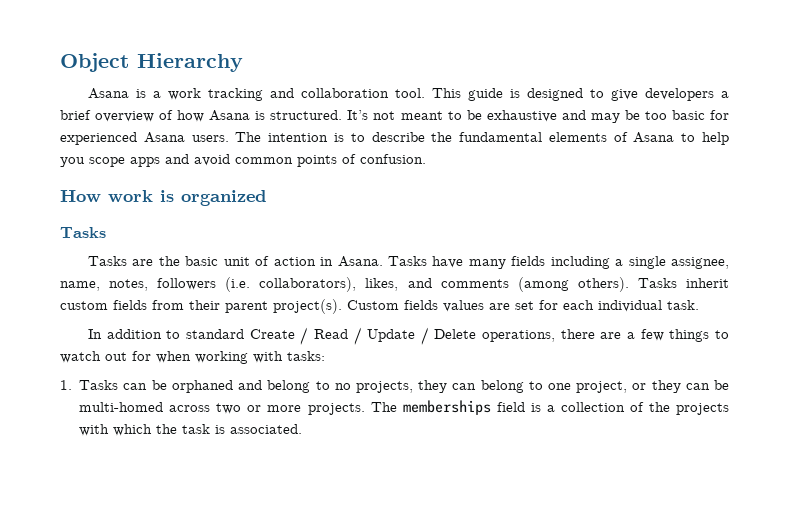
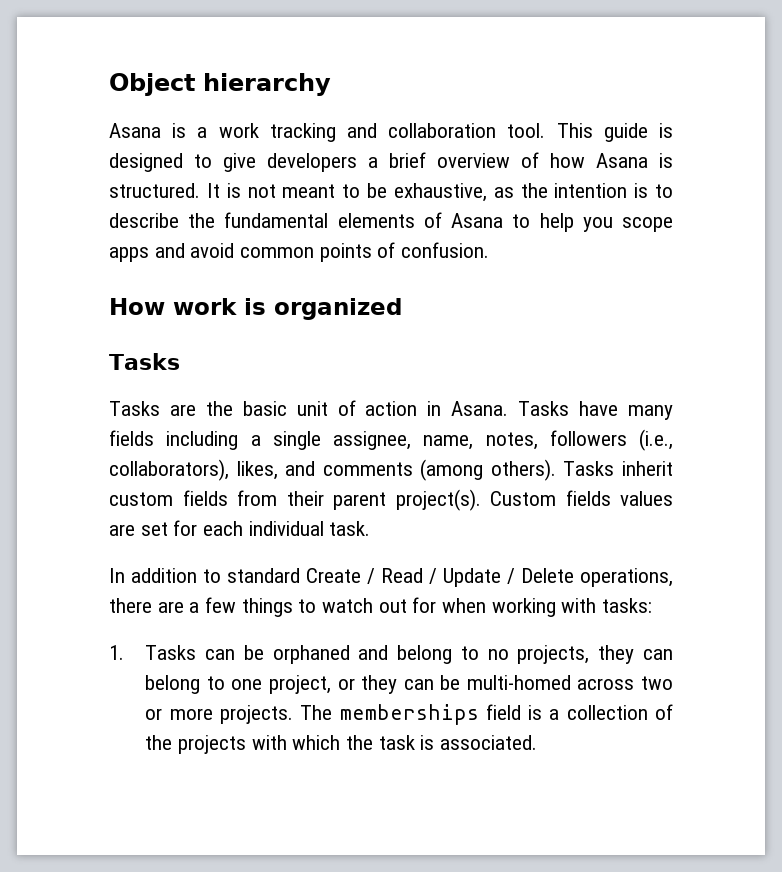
[137,53,243,72] Hierarchy -> [203,73,331,96] hierarchy
[347,110,369,120] It’s -> [206,183,241,198] It is
[486,110,729,123] [60,132,262,145] exhaustive and may be too basic for experienced Asana users. The -> [393,183,548,202] exhaustive, as the
[225,277,251,292] (i.e. -> [639,429,673,451] (i.e.,

